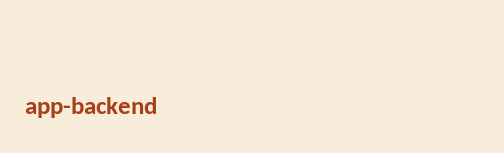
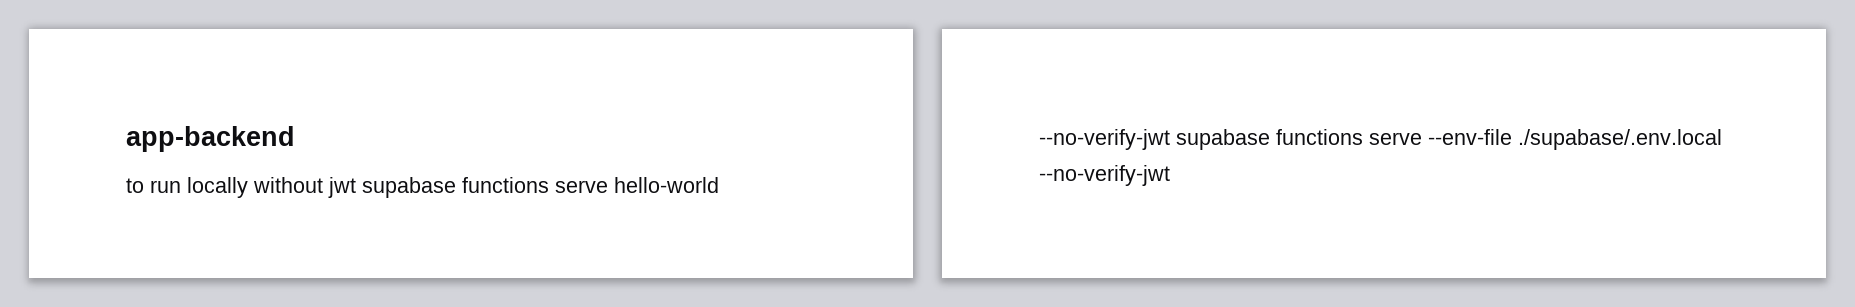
(157, 107) none -> [126,177,719,198] [1039,129,1722,150] [1039,165,1170,186] // to run locally without jwt supabase functions serve hello-world --no-verify-jwt supabase functions serve --env-file ./supabase/.env.local --no-verify-jwt

